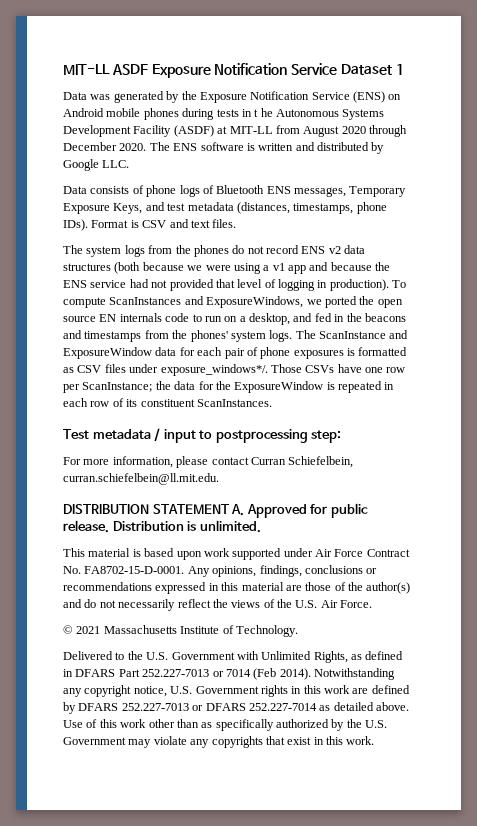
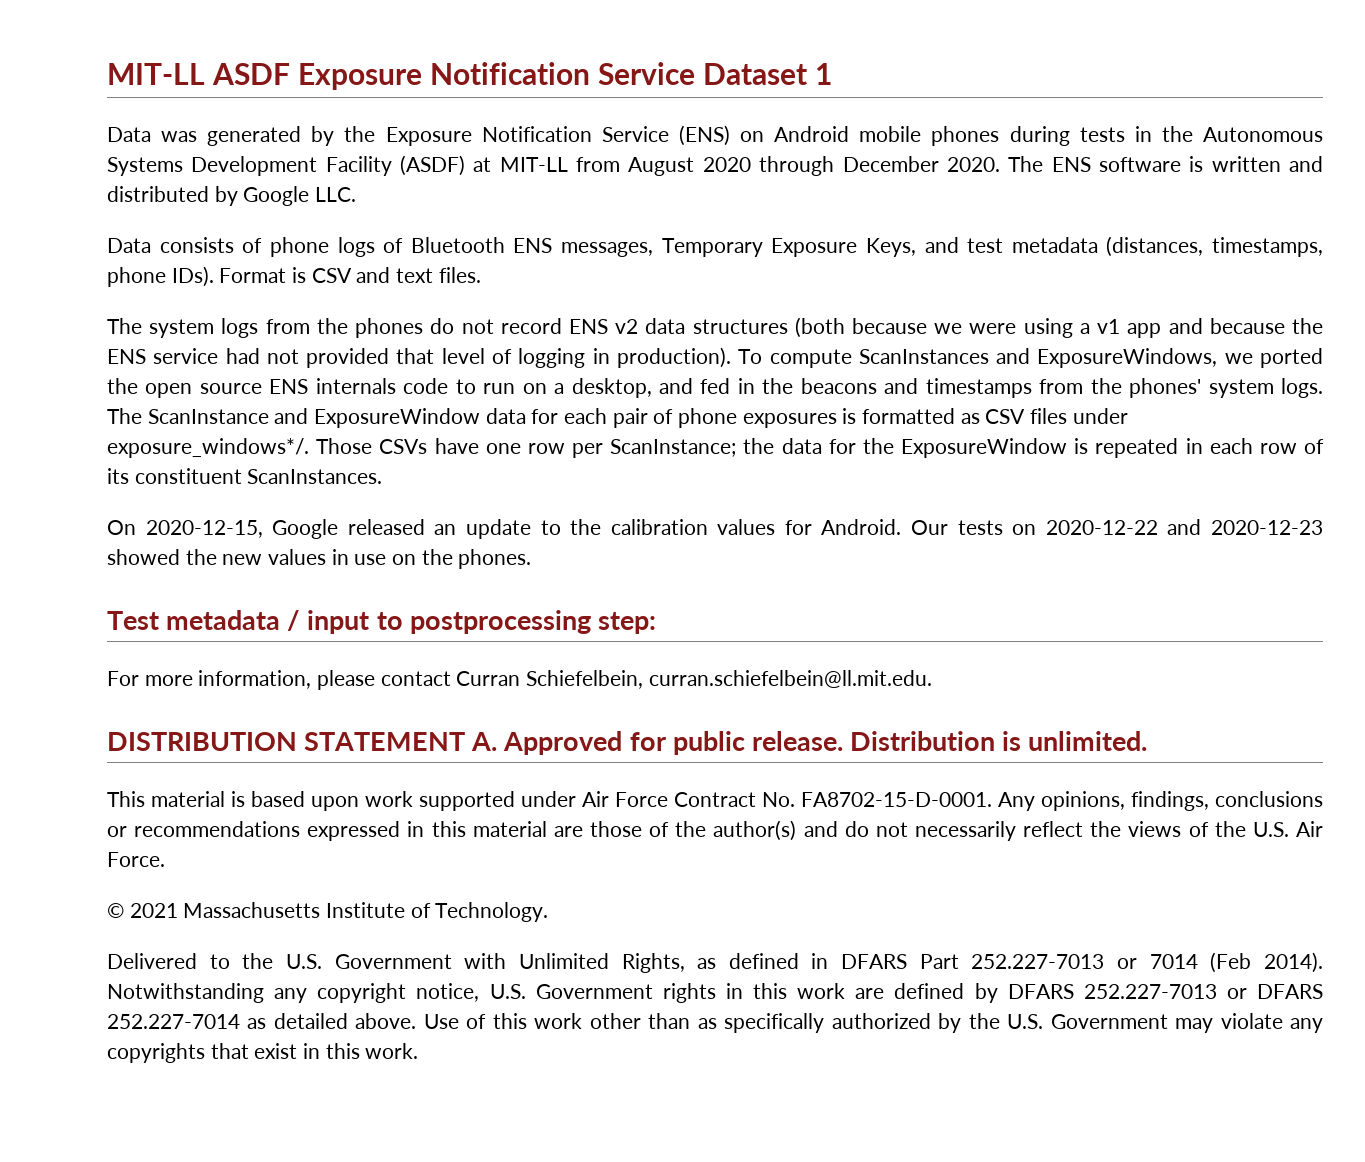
[254,108,273,117] t he -> [1161,126,1193,142] the
[99,314,117,322] EN -> [269,379,309,394] ENS
(272, 403) none -> [107,519,1323,539] [107,549,532,569] // On 2020-12-15, Google released an update to the calibration values for Android. Our tests on 2020-12-22 and 2020-12-23 showed the new values in use on the phones.

